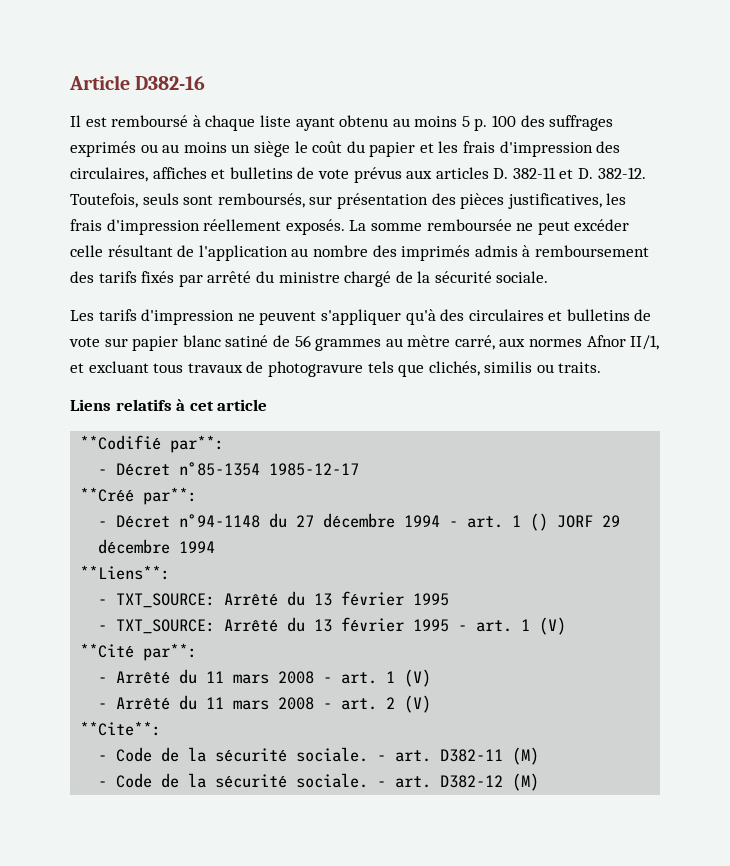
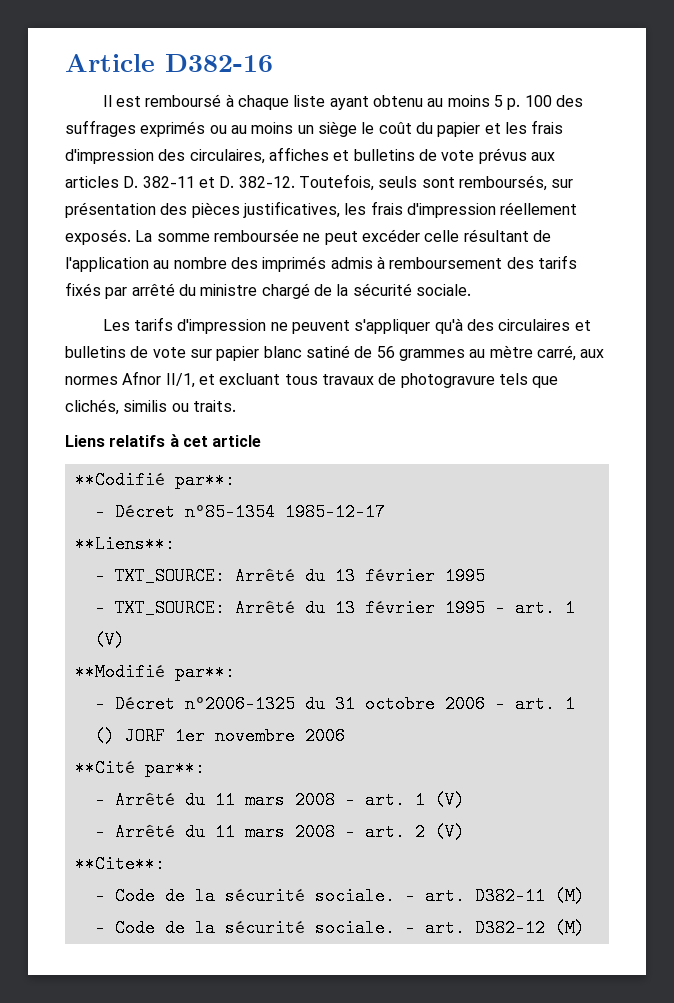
[80,487,198,505] [98,513,621,531] [98,539,216,554] // **Créé par**: // - Décret n°94-1148 du 27 décembre 1994 - art. 1 () JORF 29 décembre 1994 -> (385, 512) none
(567, 626) none -> [74,663,235,681] [94,695,575,713] [94,727,345,745] // **Modifié par**: // - Décret n°2006-1325 du 31 octobre 2006 - art. 1 () JORF 1er novembre 2006

